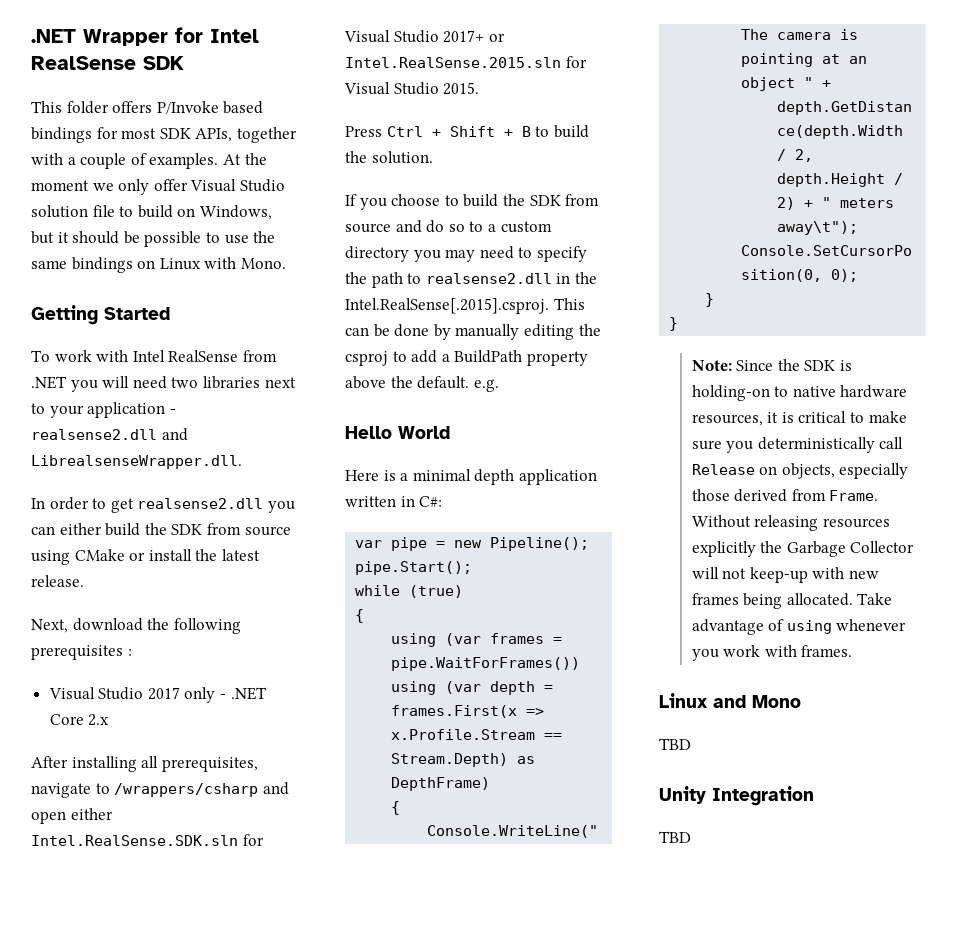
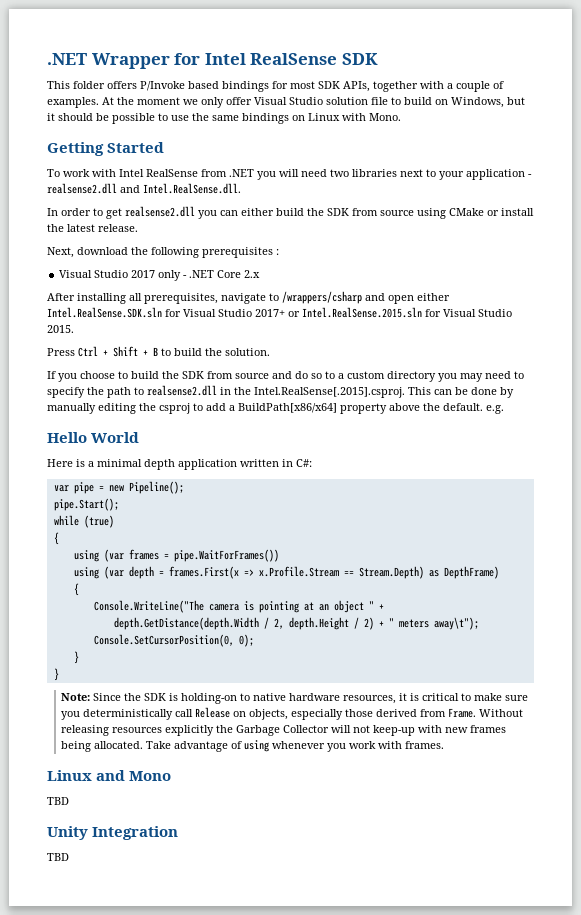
[31,455,242,469] LibrealsenseWrapper.dll. -> [143,183,241,194] Intel.RealSense.dll.
[454,350,523,363] BuildPath -> [238,403,337,413] BuildPath[x86/x64]

